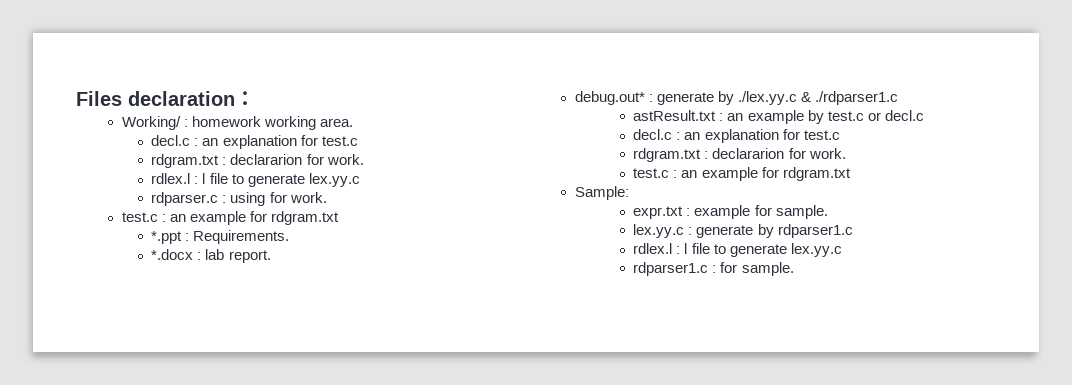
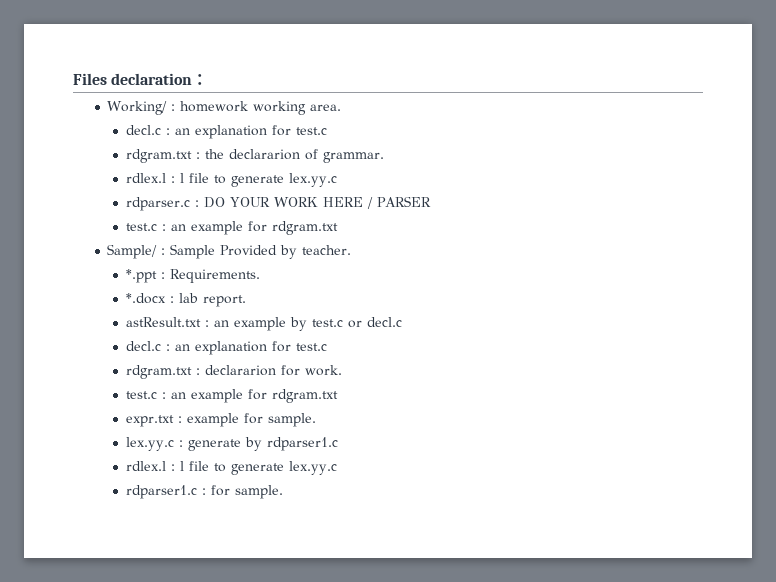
[230,154,364,165] declararion for work. -> [204,149,384,163] the declararion of grammar.
[230,192,327,206] [121,211,340,225] using for work. // test.c : an example for rdgram.txt -> [203,196,431,209] [125,221,338,235] [107,244,352,259] DO YOUR WORK HERE / PARSER // test.c : an example for rdgram.txt // Sample/ : Sample Provided by teacher.
[574,91,898,105] // debug.out* : generate by ./lex.yy.c & ./rdparser1.c -> (246, 301) none
[574,186,629,200] // Sample: -> (338, 396) none

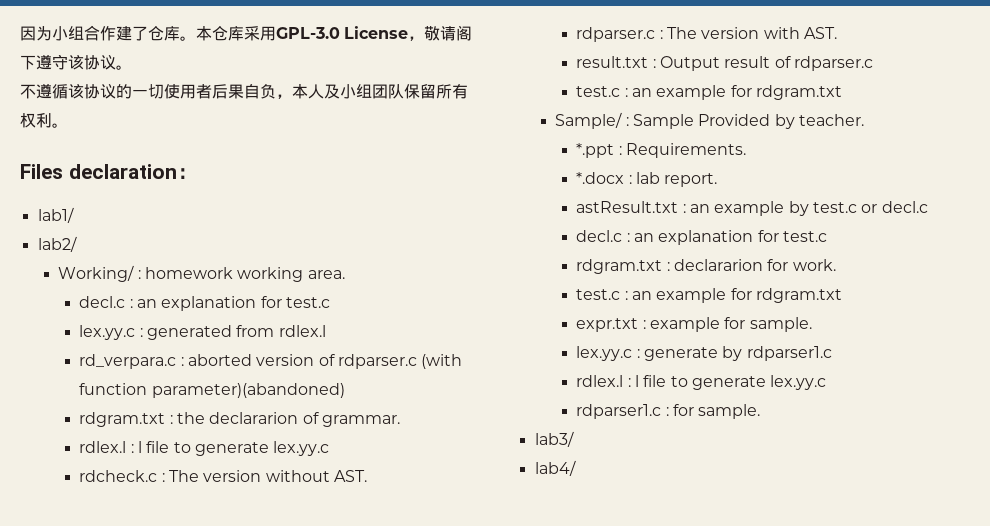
(73, 79) none -> [20,25,473,41] [20,54,132,70] [20,83,468,99] [20,113,68,128] 因为小组合作建了仓库。本仓库采用GPL-3.0 License，敬请阁下遵守该协议。 // 不遵循该协议的一切使用者后果自负，本人及小组团队保留所有权利。 //
(209, 79) none -> [37,207,74,223] [37,236,77,252] // lab1/ // lab2/
(327, 131) none -> [79,325,326,340] [79,354,463,369] [79,383,345,398] // lex.yy.c : generated from rdlex.l // rd_verpara.c : aborted version of rdparser.c (with function parameter)(abandoned)
[125,196,431,211] rdparser.c : DO YOUR WORK HERE / PARSER -> [79,470,367,482] [576,27,837,42] [576,56,873,71] rdcheck.c : The version without AST. // rdparser.c : The version with AST. // result.txt : Output result of rdparser.c
(283, 492) none -> [534,431,574,447] [534,460,576,476] // lab3/ // lab4/

